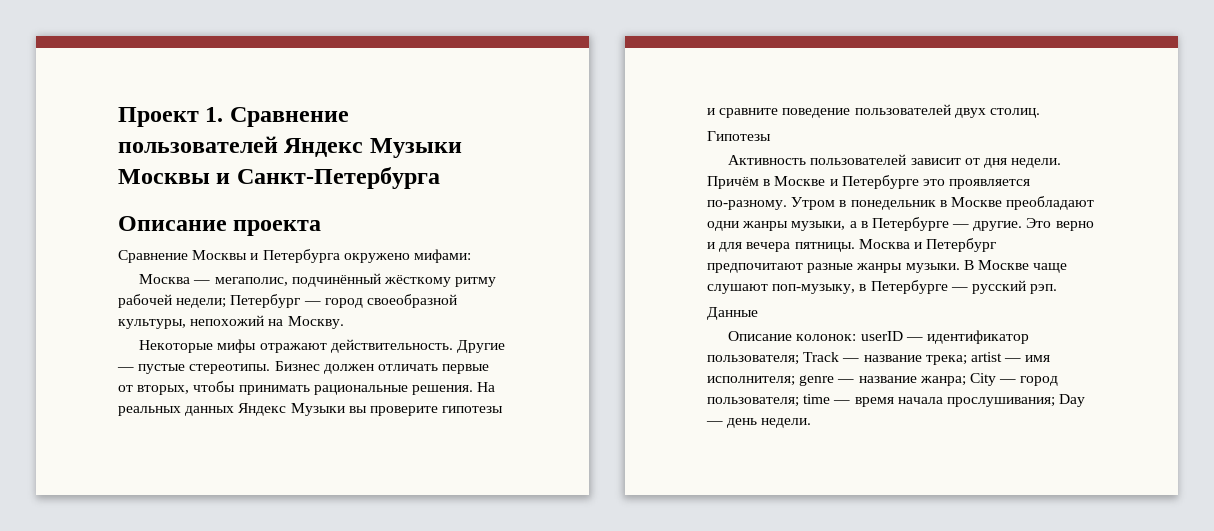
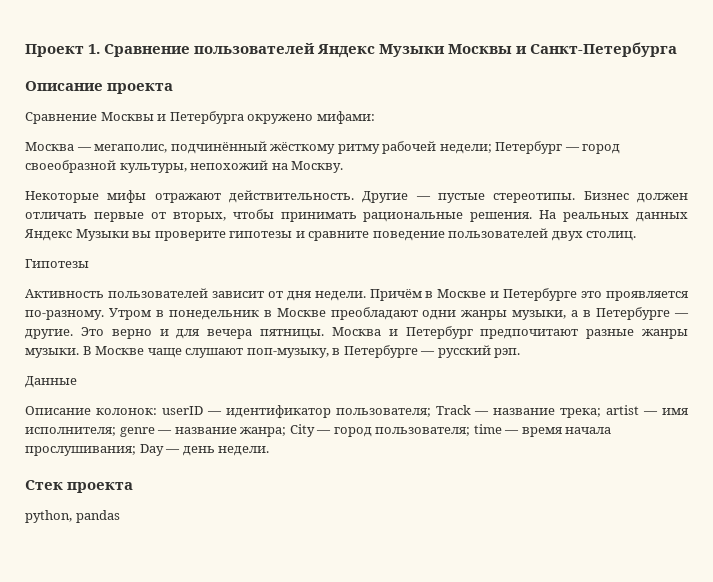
(812, 423) none -> [25,480,134,493] [25,510,120,523] // Стек проекта // python, pandas

